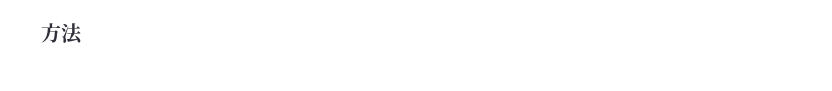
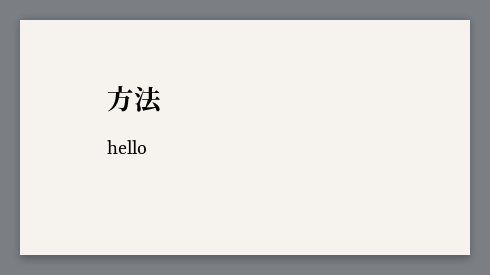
(83, 34) none -> [107,140,147,154] // hello

